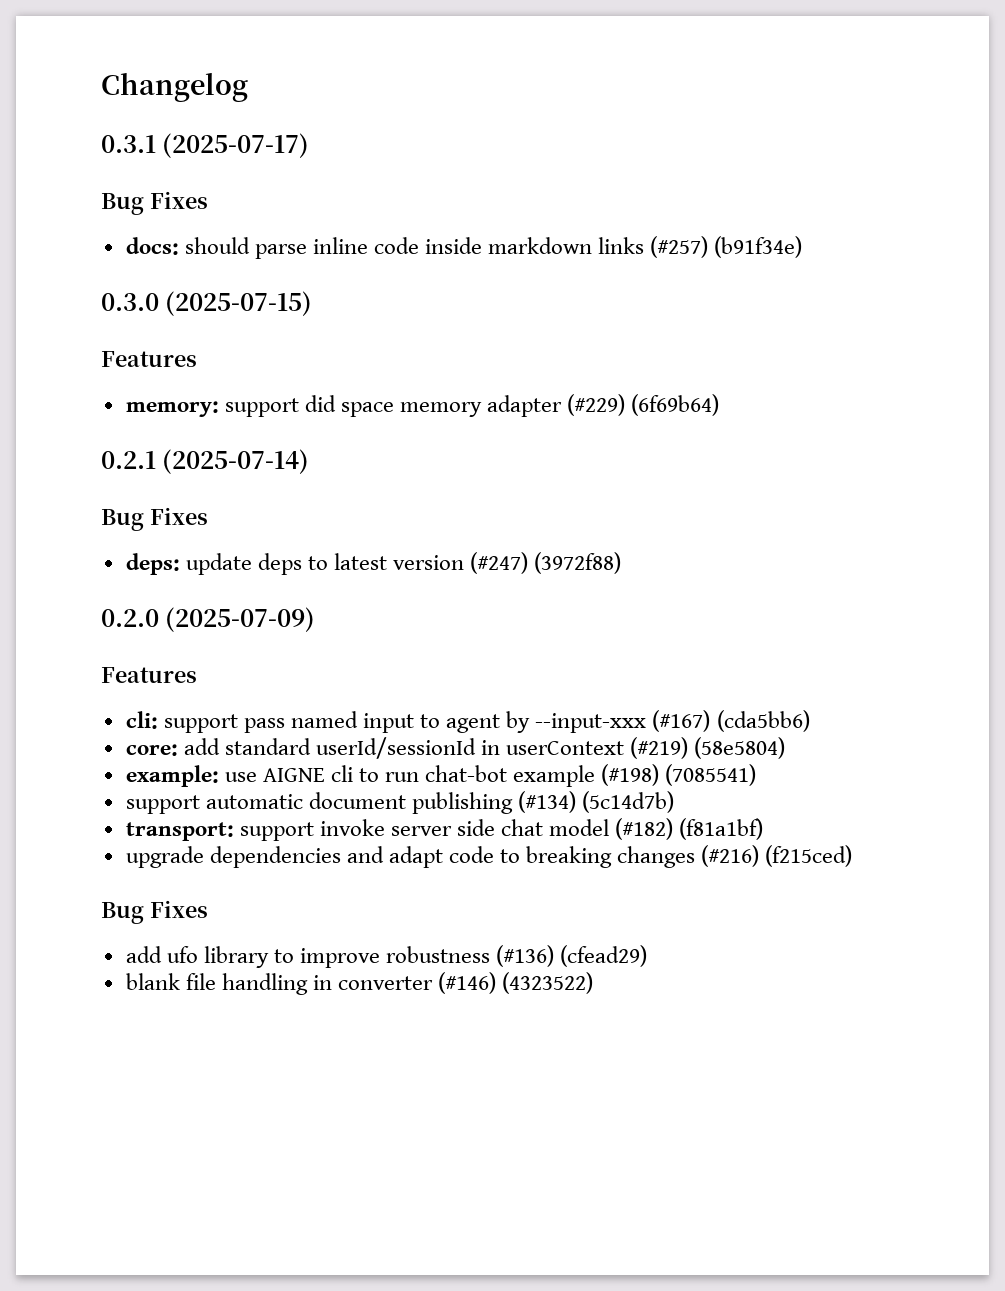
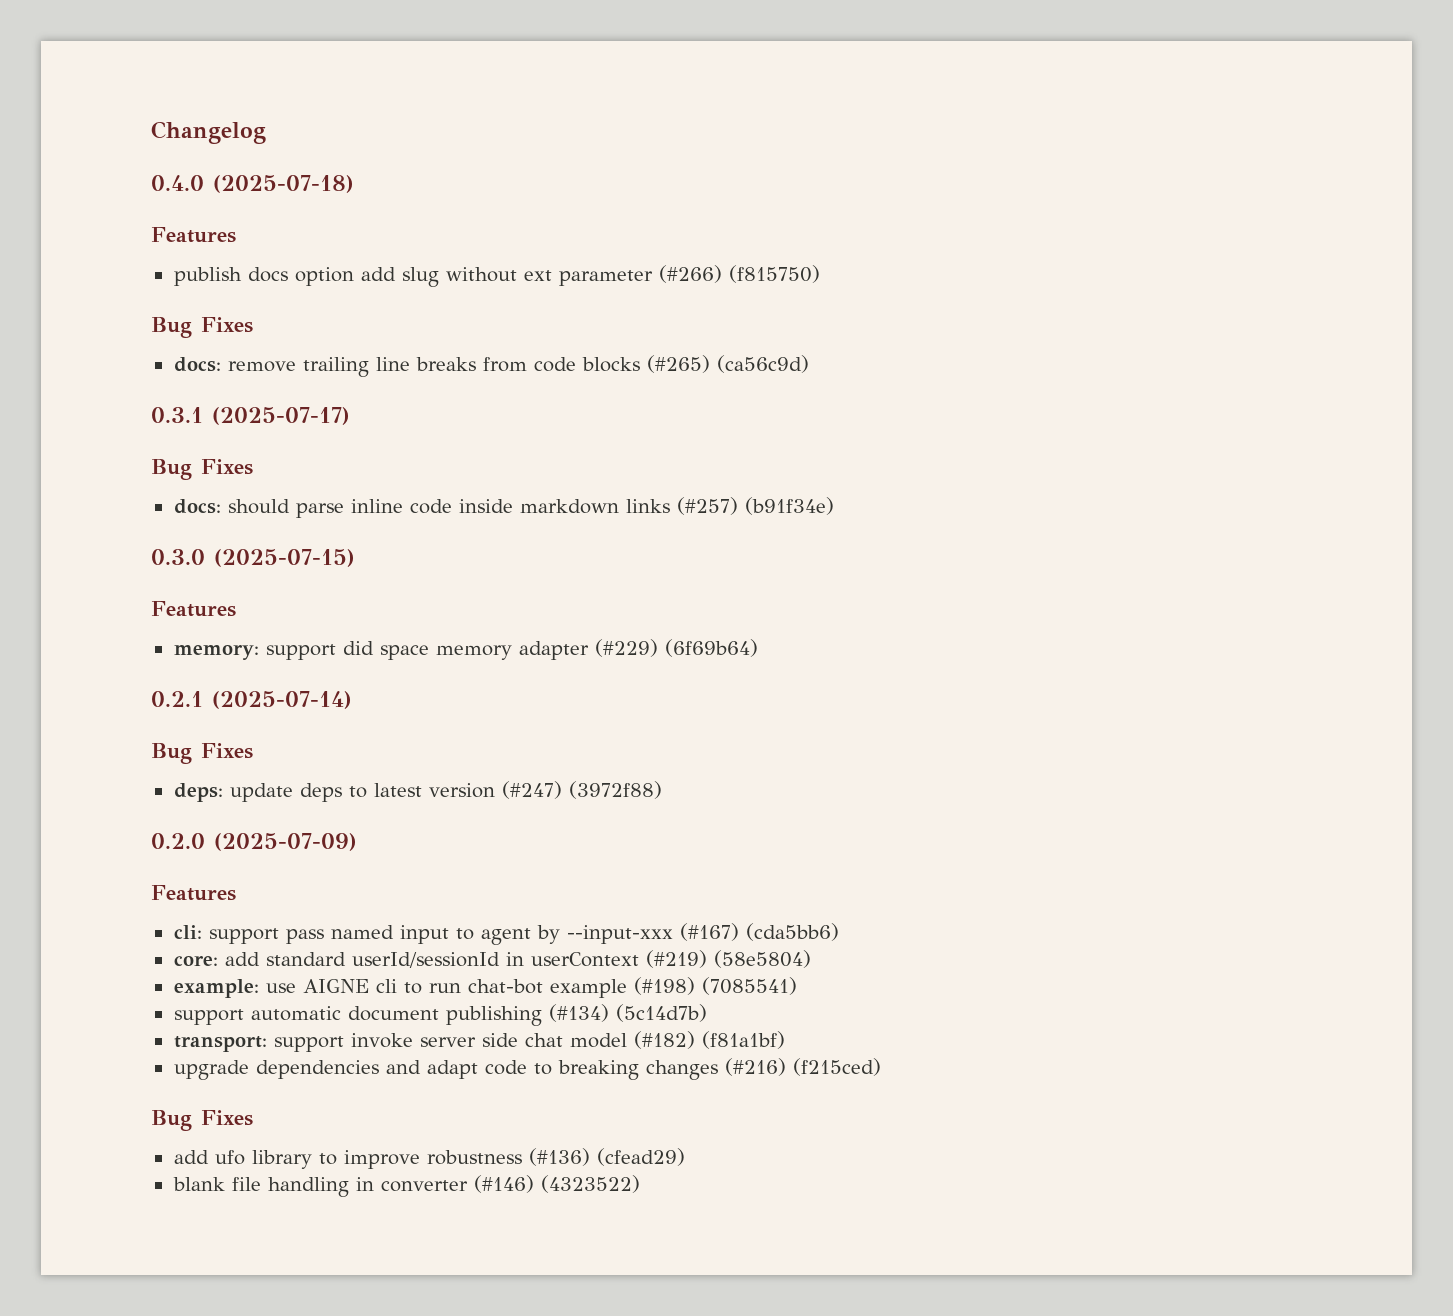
(248, 87) none -> [151,175,354,193] [151,227,236,243] [173,265,820,287] [151,317,253,338] [173,355,809,377] // 0.4.0 (2025-07-18) // Features // publish docs option add slug without ext parameter (#266) (f815750) // Bug Fixes // docs: remove trailing line breaks from code blocks (#265) (ca56c9d)

